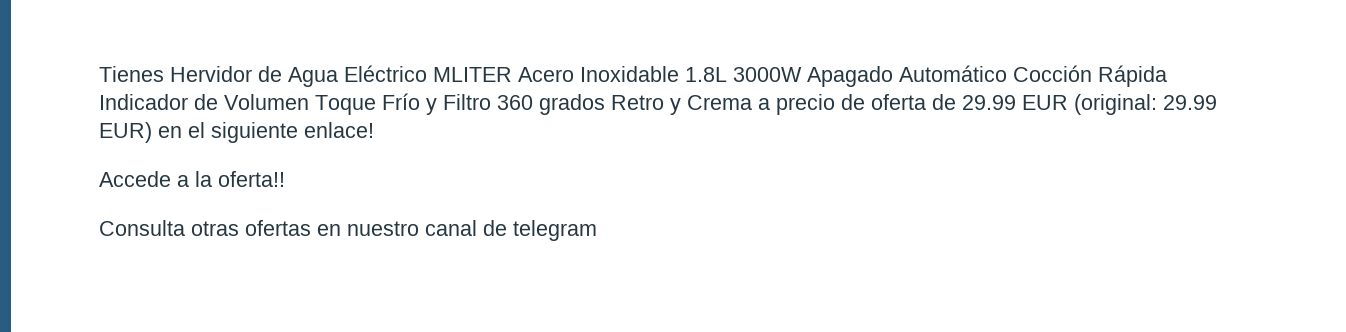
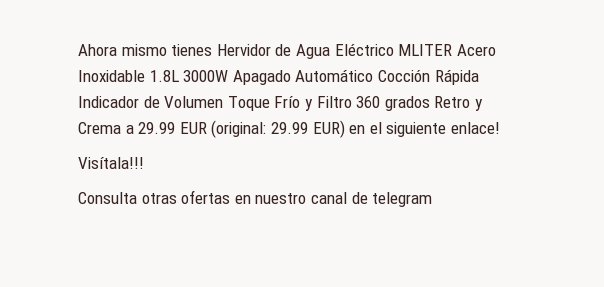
[99,66,164,82] Tienes -> [78,44,213,56] Ahora mismo tienes
[776,94,956,115] precio de oferta de -> (134, 129) none
[99,171,285,187] Accede a la oferta!! -> [78,157,144,169] Visítala!!!

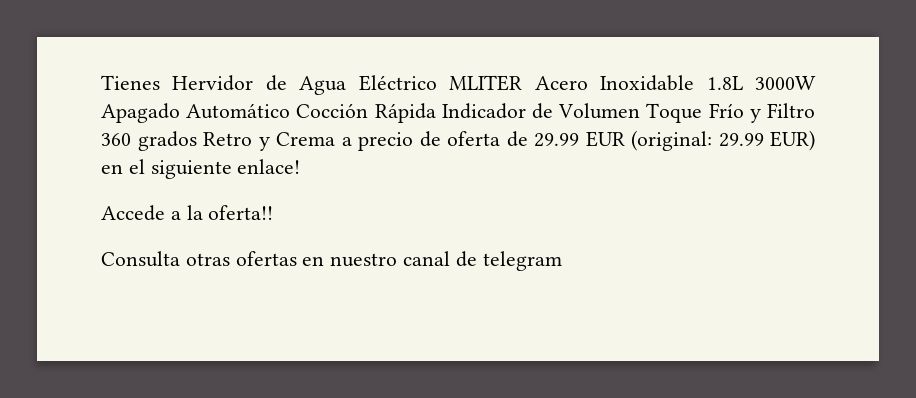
[78,44,213,56] Ahora mismo tienes -> [101,75,160,90] Tienes
(134, 129) none -> [358,131,528,151] precio de oferta de
[78,157,144,169] Visítala!!! -> [101,205,274,221] Accede a la oferta!!

